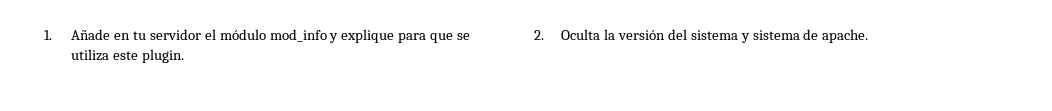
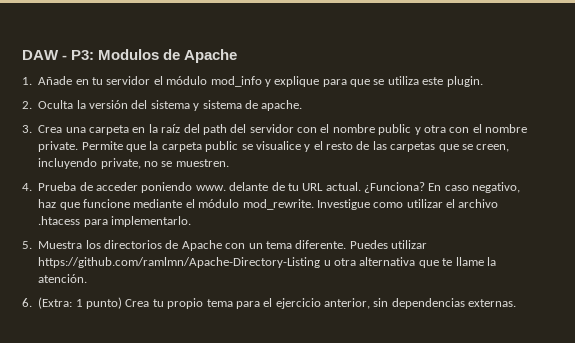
(44, 35) none -> [22,49,238,63] DAW - P3: Modulos de Apache //
(869, 36) none -> [22,124,527,135] [38,141,510,152] [38,158,229,169] [22,182,521,193] [38,199,499,210] [38,216,191,227] [22,240,427,251] [38,257,496,268] [38,274,88,283] [22,297,517,309] // 3. Crea una carpeta en la raíz del path del servidor con el nombre public y otra con el nombre private. Permite que la carpeta public se visualice y el resto de las carpetas que se creen, incluyendo private, no se muestren. // 4. Prueba de acceder poniendo www. delante de tu URL actual. ¿Funciona? En caso negativo, haz que funcione mediante el módulo mod_rewrite. Investigue como utilizar el archivo .htacess para implementarlo. // 5. Muestra los directorios de Apache con un tema diferente. Puedes utilizar https://github.com/ramlmn/Apache-Directory-Listing u otra alternativa que te llame la atención. // 6. (Extra: 1 punto) Crea tu propio tema para el ejercicio anterior, sin dependencias externas.

